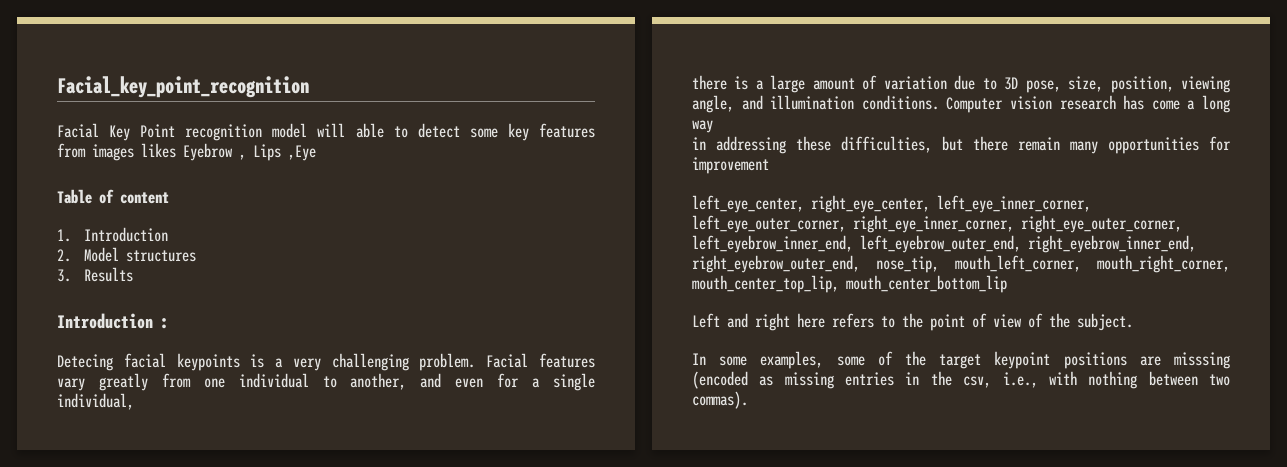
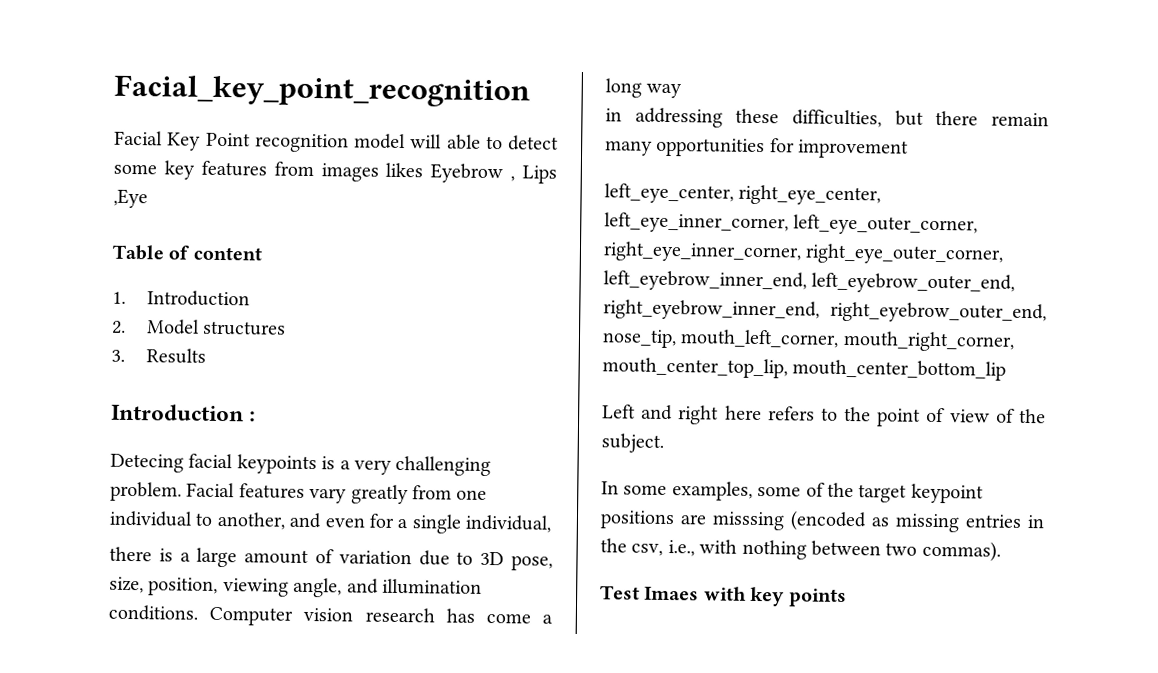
(748, 400) none -> [600,585,847,607] // Test Imaes with key points

